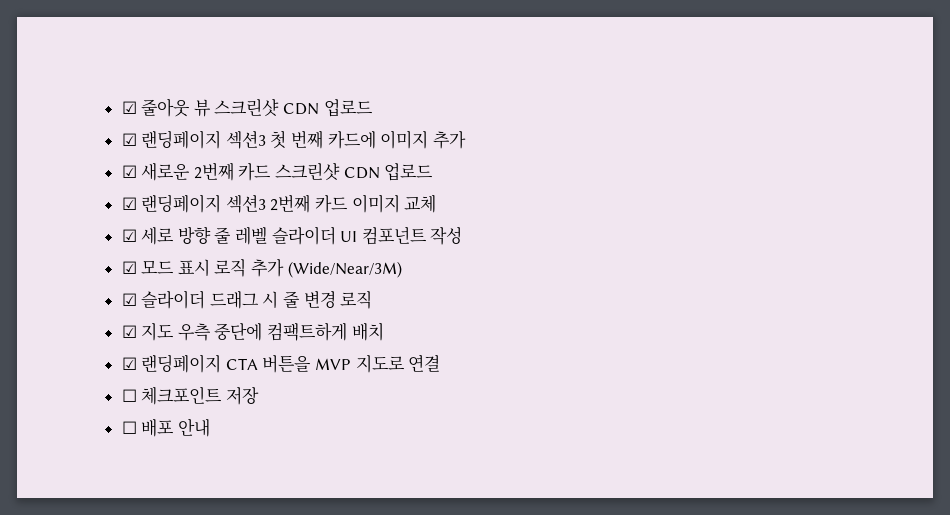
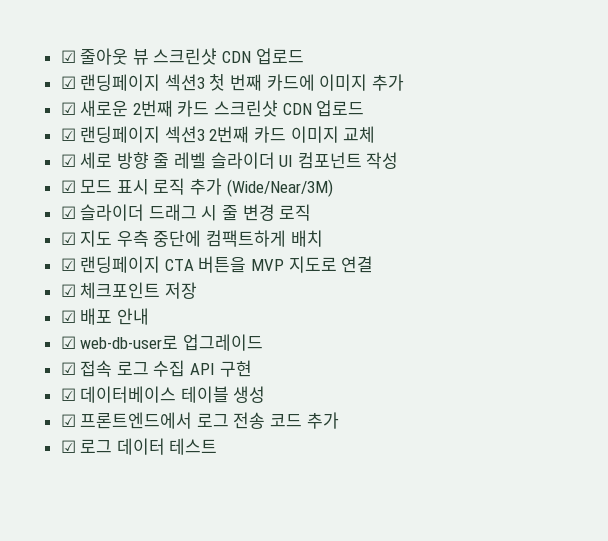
[121,389,137,402] ☐ -> [60,284,76,297] ☑
[121,421,137,434] ☐ -> [60,310,76,323] ☑
(210, 427) none -> [60,334,263,351] [60,360,252,377] [60,386,266,403] [60,412,339,429] [60,438,218,455] // ☑ web-db-user로 업그레이드 // ☑ 접속 로그 수집 API 구현 // ☑ 데이터베이스 테이블 생성 // ☑ 프론트엔드에서 로그 전송 코드 추가 // ☑ 로그 데이터 테스트

